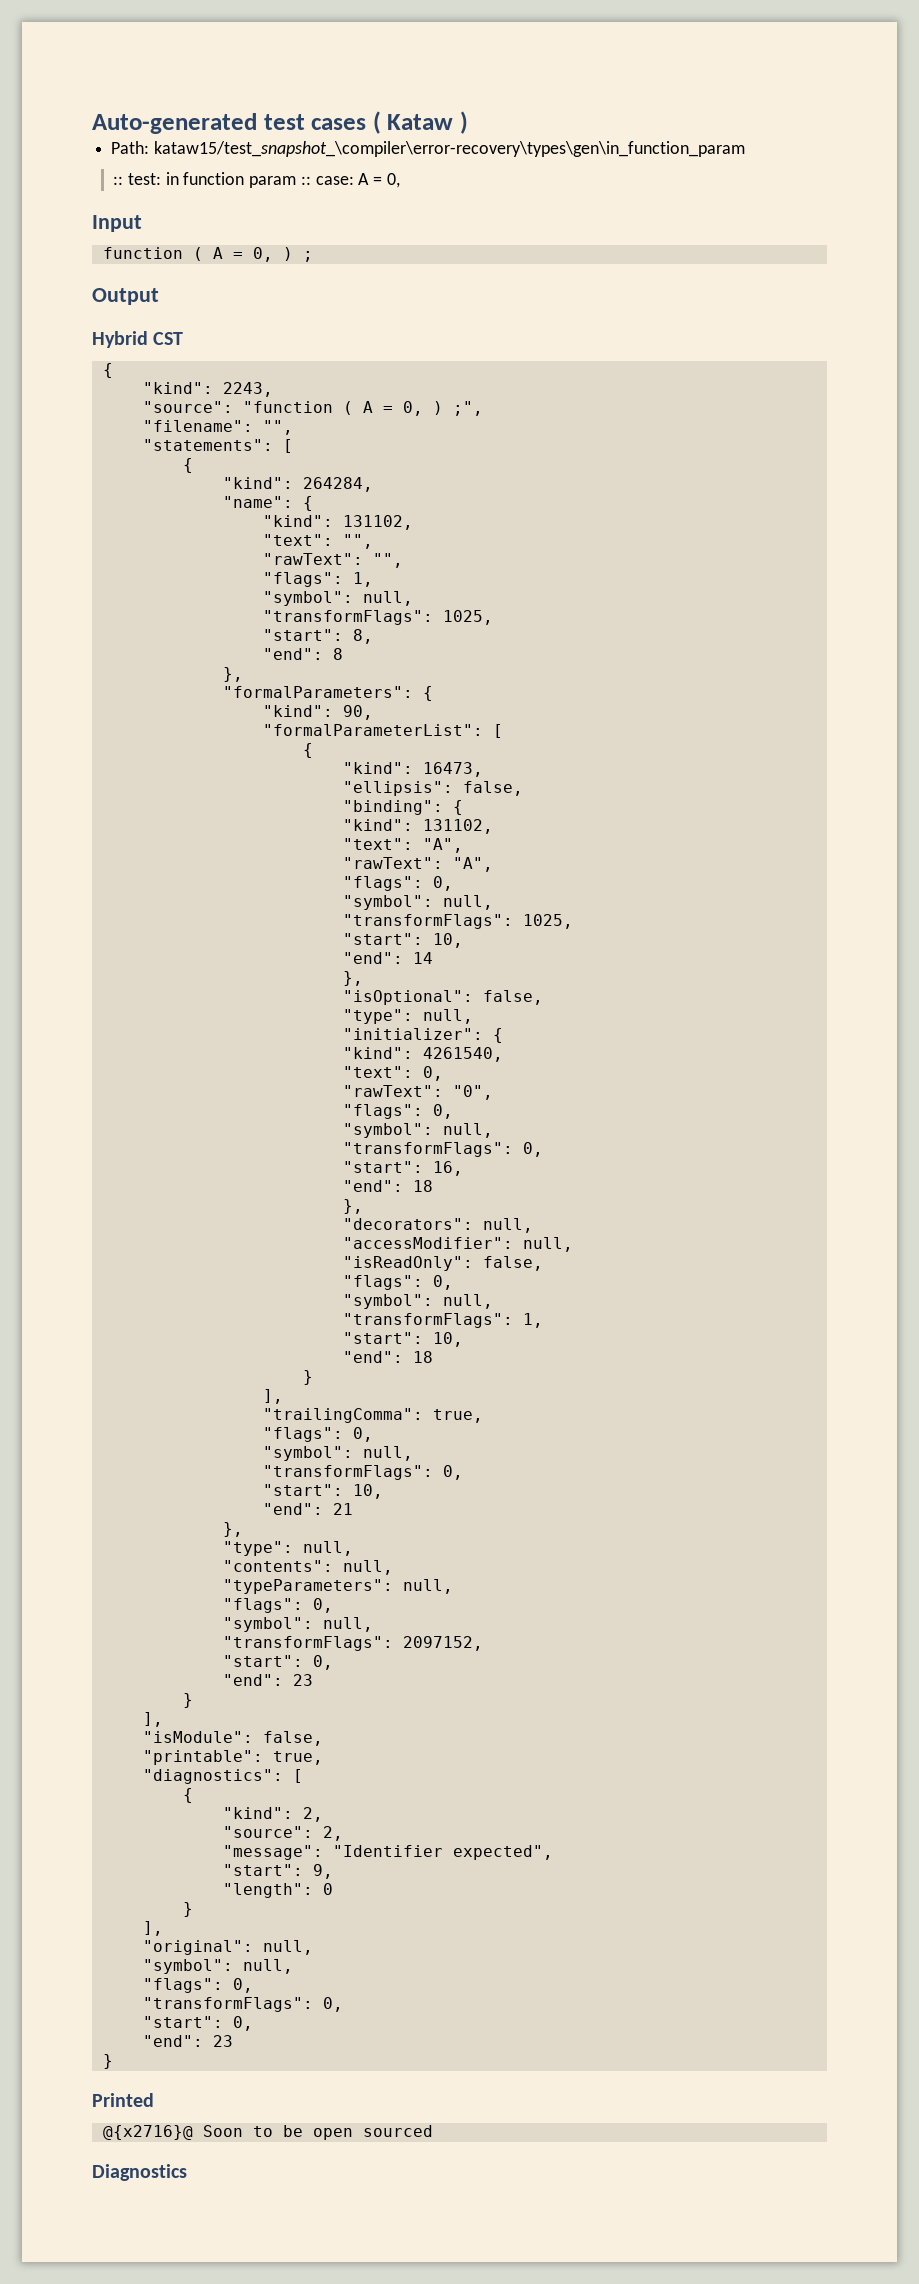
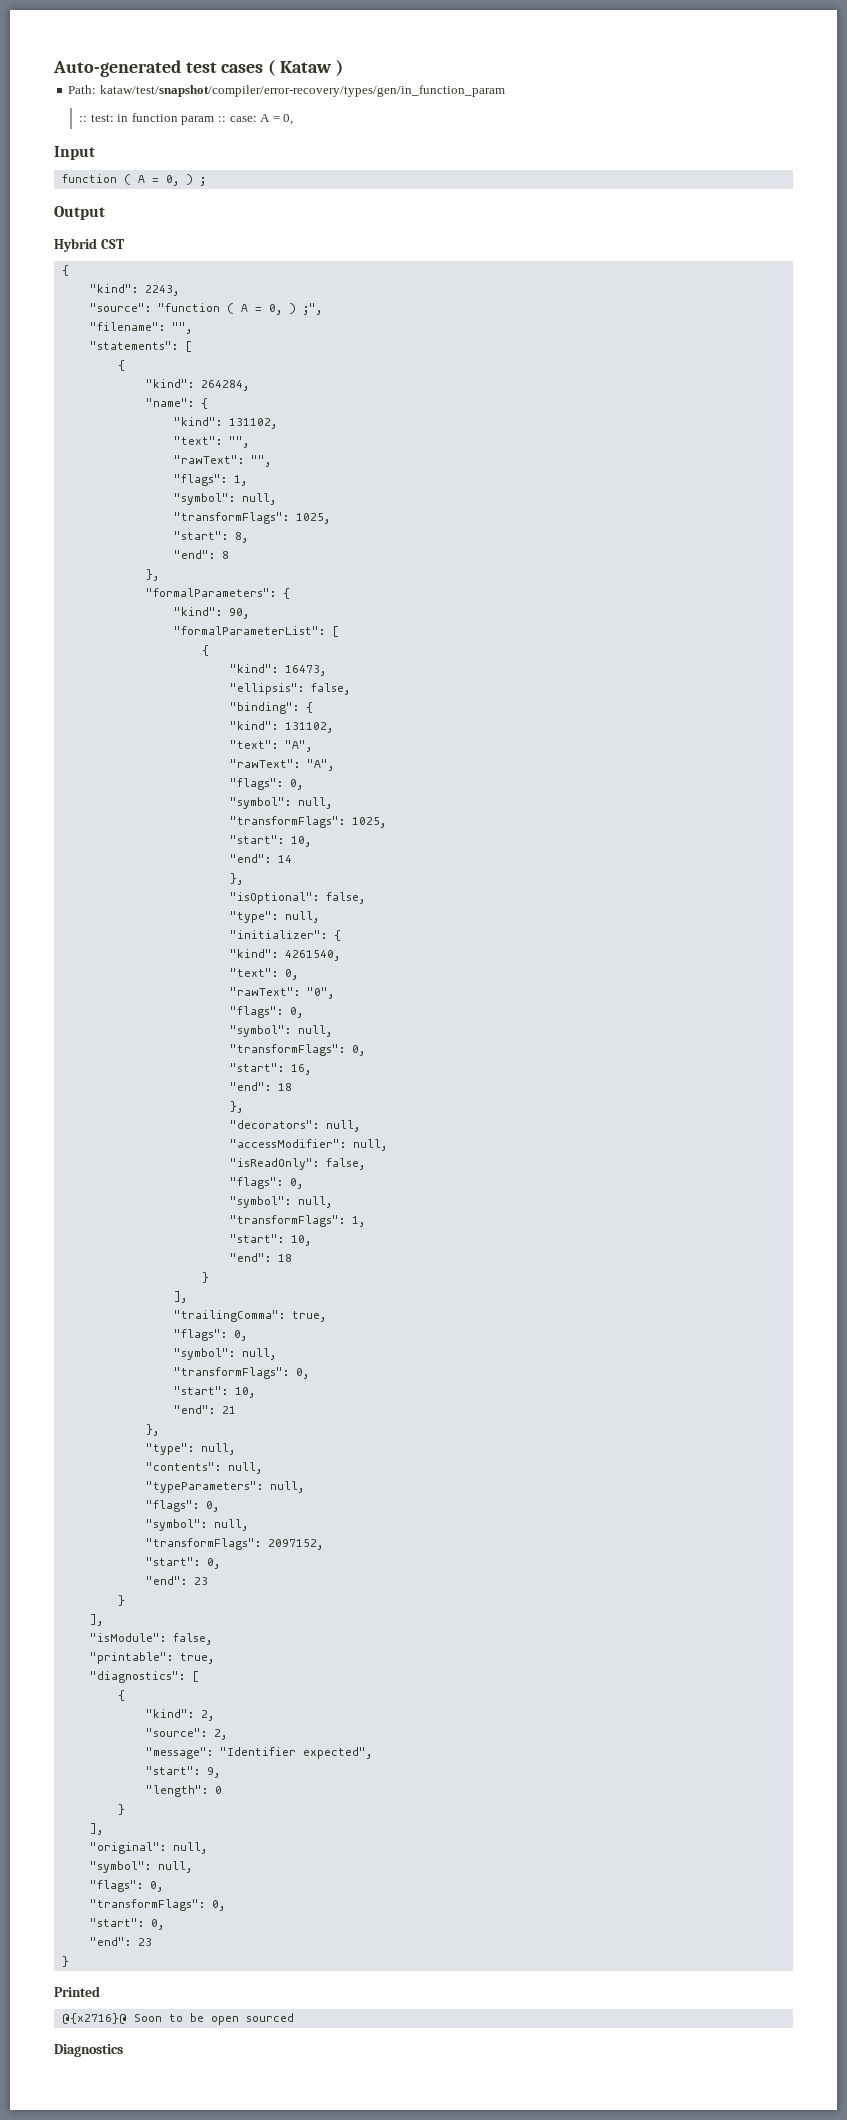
[153,141,745,157] kataw15/test_snapshot_\compiler\error-recovery\types\gen\in_function_param -> [99,85,505,97] kataw/test/snapshot/compiler/error-recovery/types/gen/in_function_param

